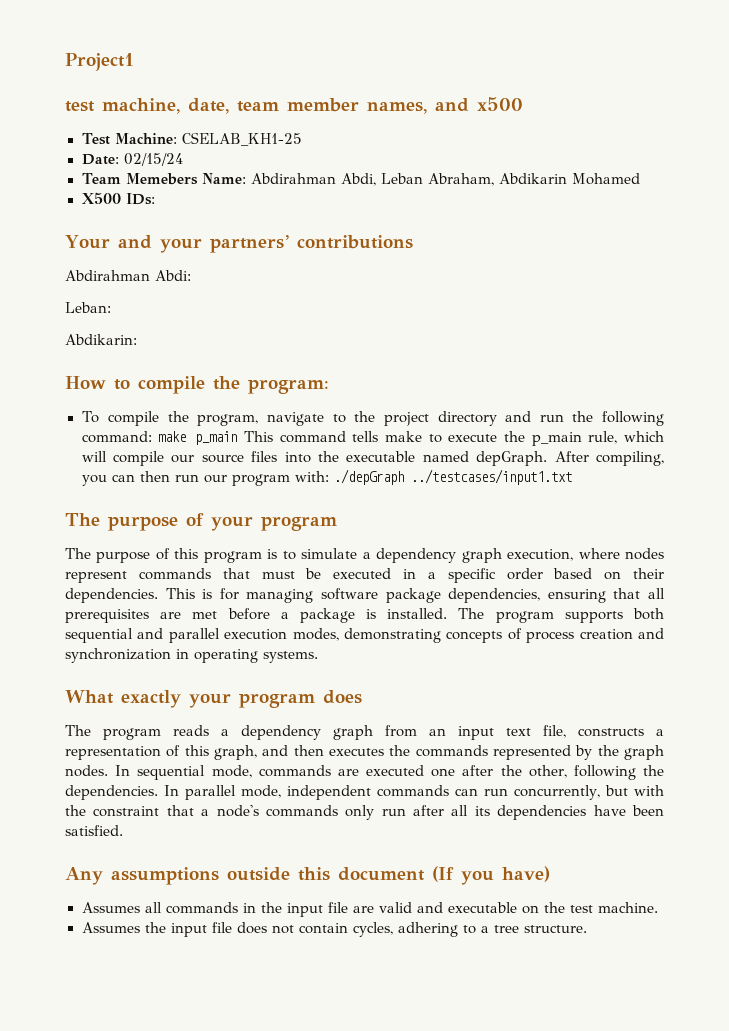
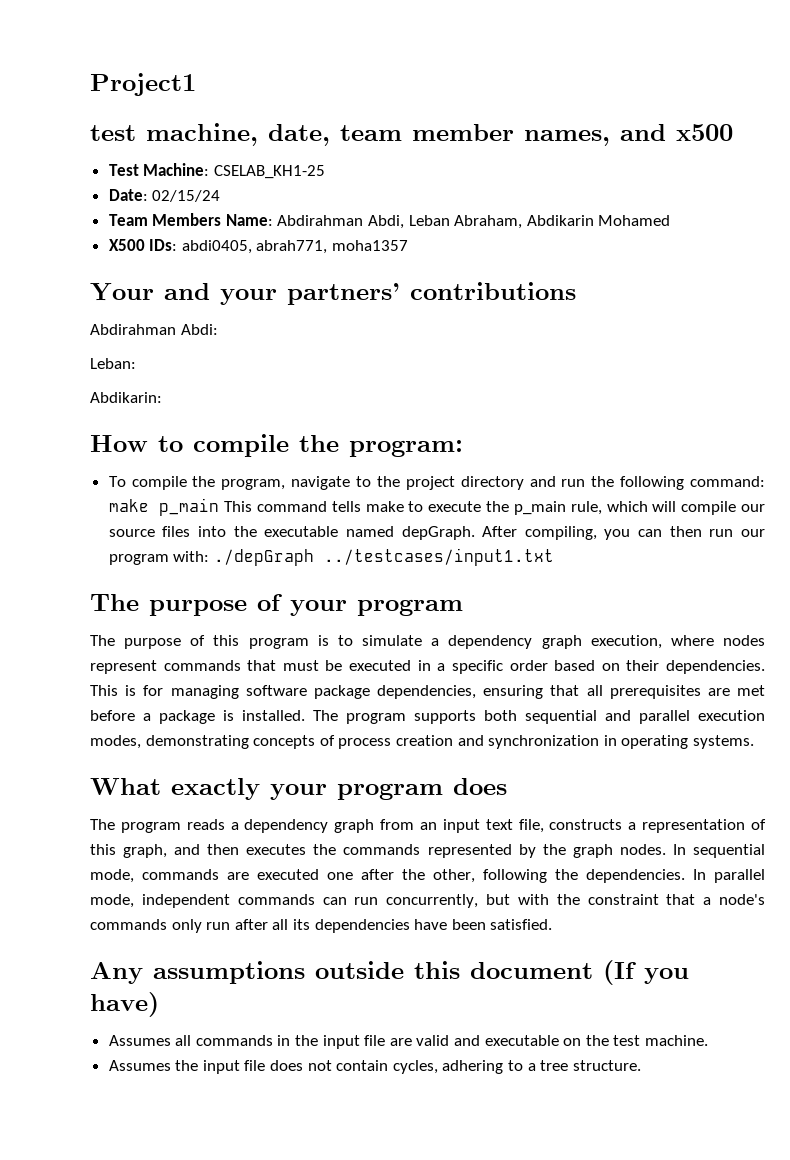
[126,173,199,185] Memebers -> [152,213,222,226] Members
(155, 199) none -> [181,240,409,254] abdi0405, abrah771, moha1357

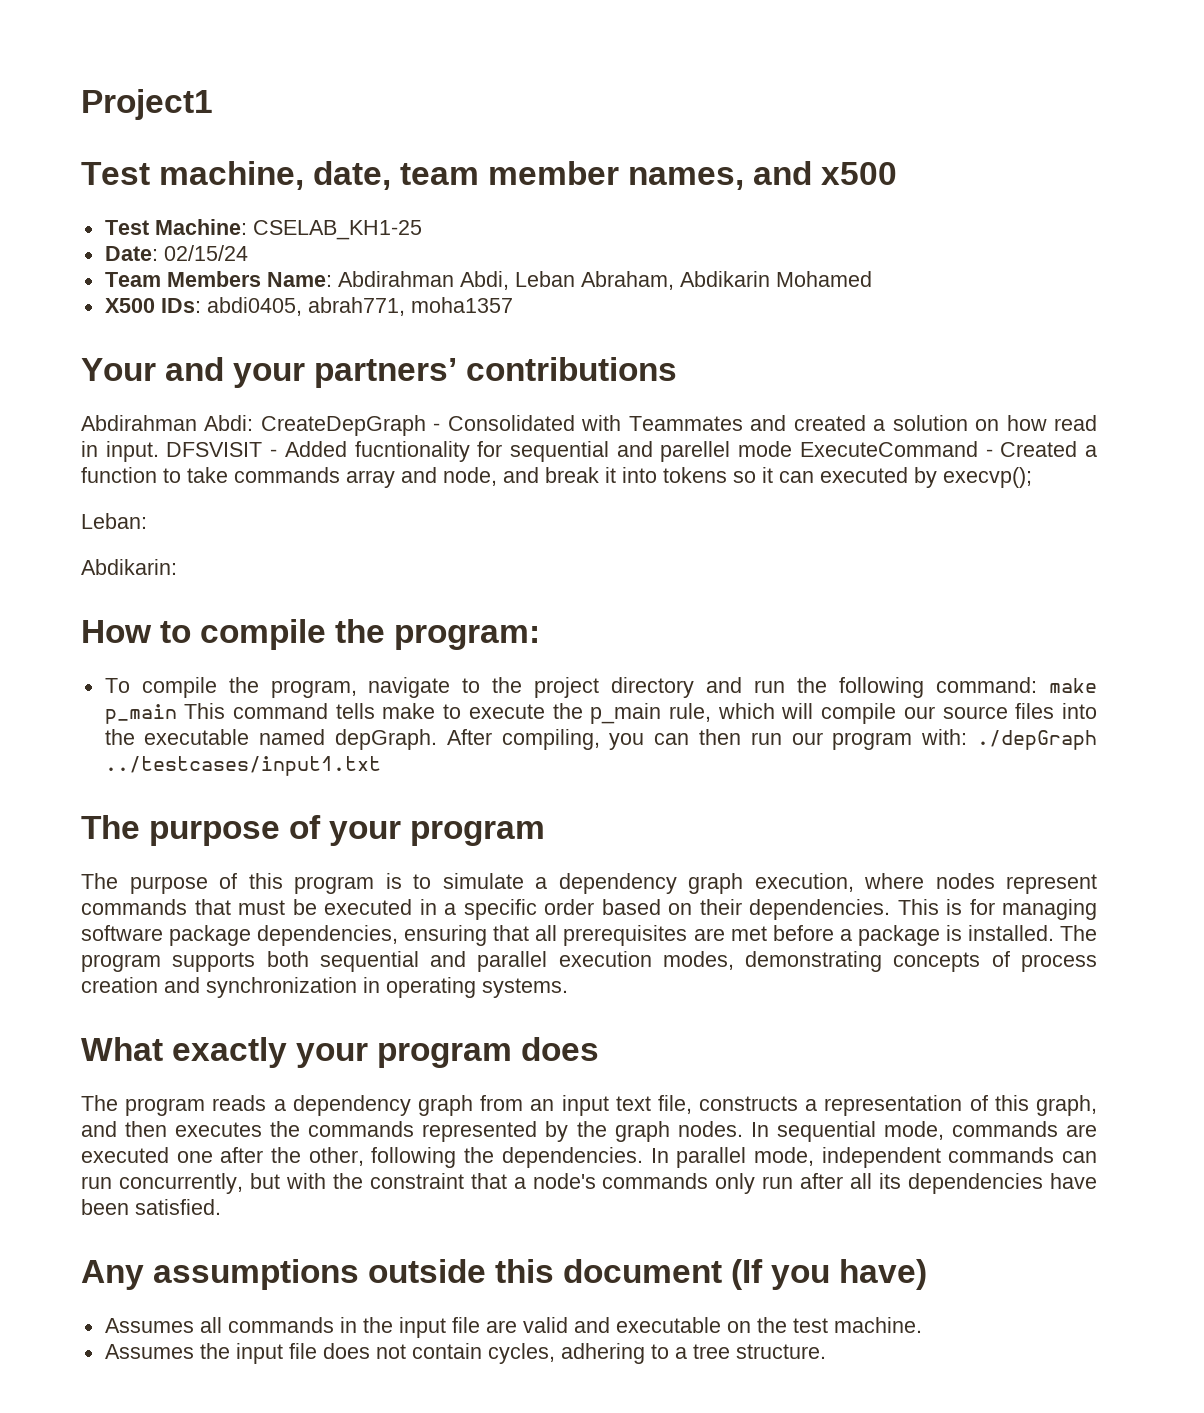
[90,125,136,141] test -> [81,162,150,185] Test
(218, 329) none -> [260,415,1097,436] [81,441,1097,462] [81,467,1032,488] CreateDepGraph - Consolidated with Teammates and created a solution on how read in input. DFSVISIT - Added fucntionality for sequential and parellel mode ExecuteCommand - Created a function to take commands array and node, and break it into tokens so it can executed by execvp();

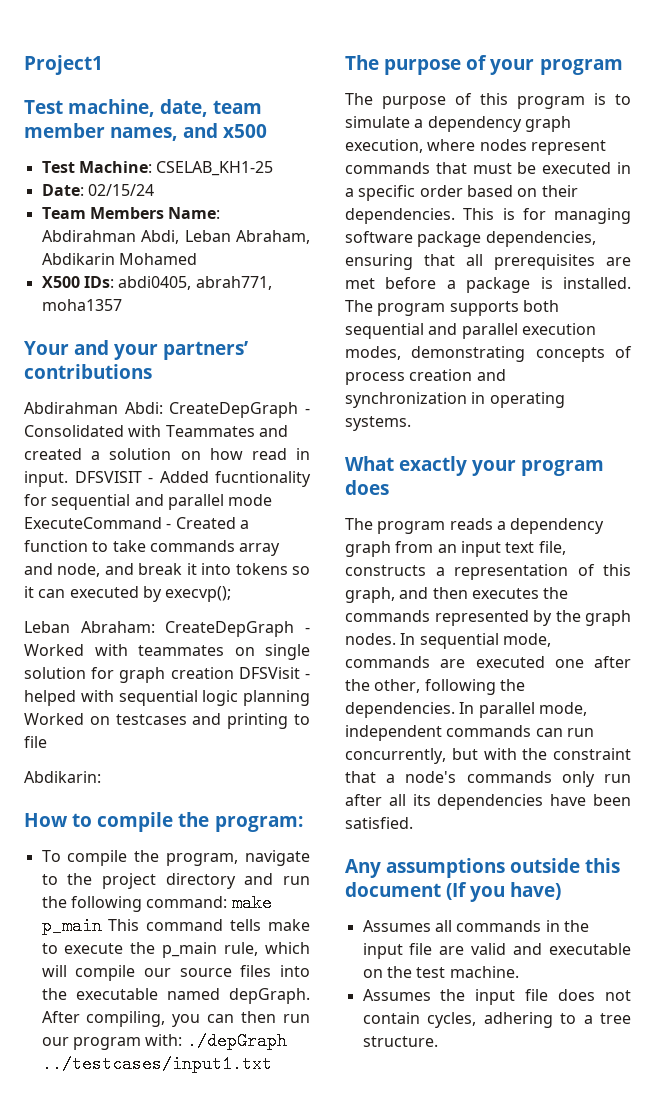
[660,441,731,462] parellel -> [167,494,224,510] parallel
[81,513,147,529] Leban: -> [24,621,311,637] [24,644,310,660] [24,667,311,683] [24,690,310,706] [24,713,311,729] [24,736,47,748] Leban Abraham: CreateDepGraph - Worked with teammates on single solution for graph creation DFSVisit - helped with sequential logic planning Worked on testcases and printing to file

